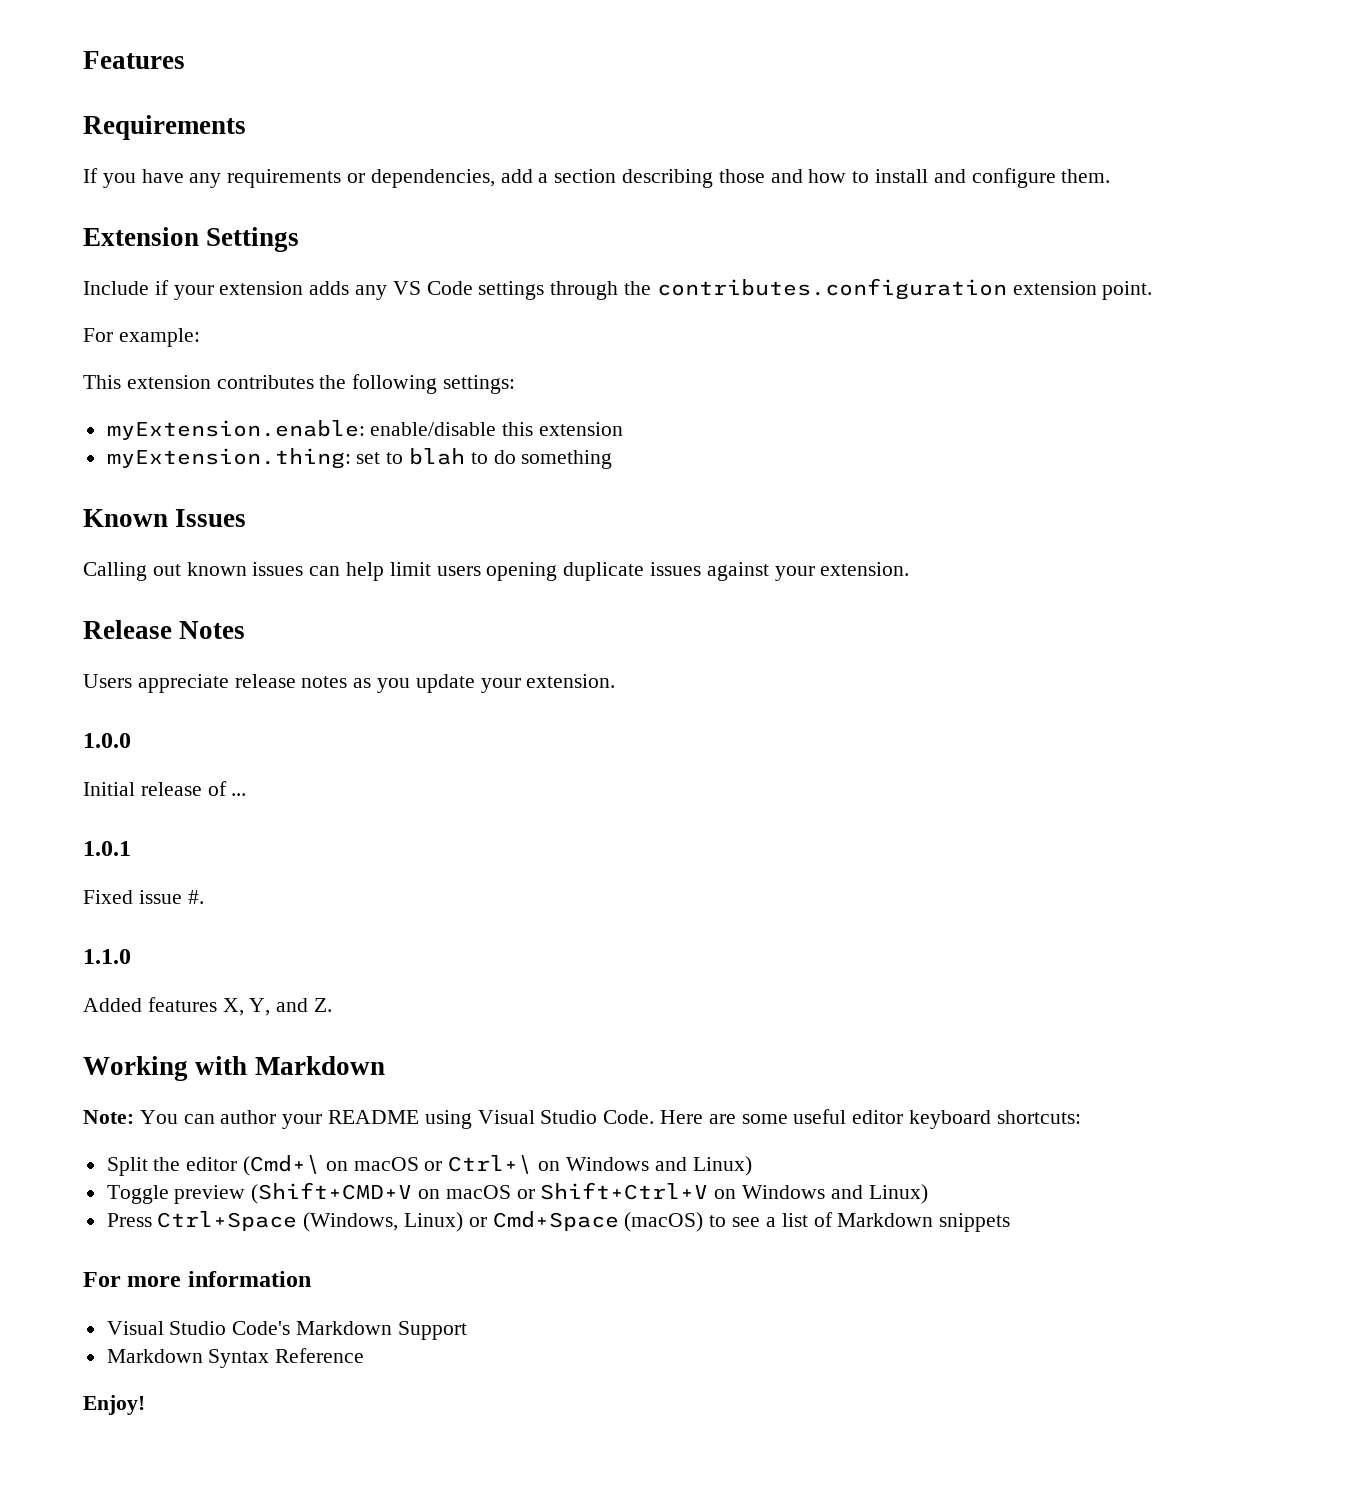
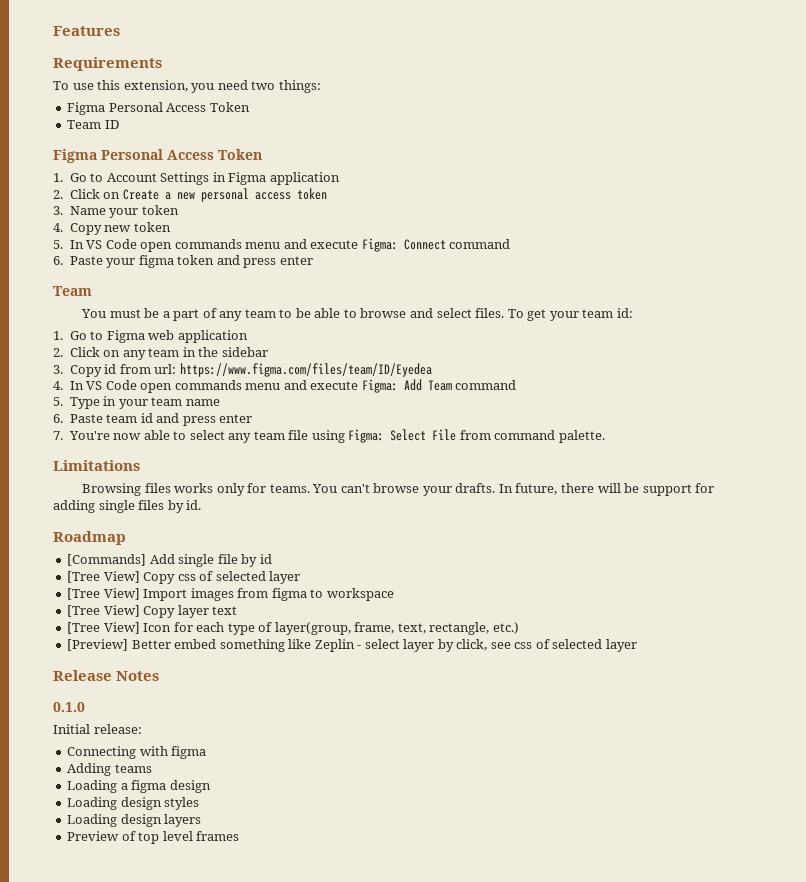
[83,168,1111,188] [83,227,300,252] [83,278,1153,300] [83,328,200,347] [83,374,516,394] [106,420,624,440] [106,448,613,469] [83,509,247,527] [83,562,910,581] [83,620,246,639] [83,674,616,693] [83,733,131,748] [83,781,247,796] [83,841,131,856] [83,890,204,904] [83,949,131,964] [83,997,333,1016] [83,1056,385,1081] [83,1109,1081,1129] [106,1155,752,1176] [106,1182,928,1204] [106,1211,1011,1232] [83,1271,311,1287] [106,1321,467,1340] [106,1348,365,1368] [83,1395,145,1415] If you have any requirements or dependencies, add a section describing those and how to install and configure them. // Extension Settings // Include if your extension adds any VS Code settings through the contributes.configuration extension point. // For example: // This extension contributes the following settings: // myExtension.enable: enable/disable this extension // myExtension.thing: set to blah to do something // Known Issues // Calling out known issues can help limit users opening duplicate issues against your extension. // Release Notes // Users appreciate release notes as you update your extension. // 1.0.0 // Initial release of ... // 1.0.1 // Fixed issue #. // 1.1.0 // Added features X, Y, and Z. // Working with Markdown // Note: You can author your README using Visual Studio Code. Here are some useful editor keyboard shortcuts: // Split the editor (Cmd+\ on macOS or Ctrl+\ on Windows and Linux) // Toggle preview (Shift+CMD+V on macOS or Shift+Ctrl+V on Windows and Linux) // Press Ctrl+Space (Windows, Linux) or Cmd+Space (macOS) to see a list of Markdown snippets // For more information // Visual Studio Code's Markdown Support // Markdown Syntax Reference // Enjoy! -> [53,80,321,93] [67,102,250,115] [67,120,119,129] [53,149,262,163] [53,172,340,185] [53,188,327,202] [53,205,179,218] [53,222,171,235] [53,238,511,252] [53,255,313,268] [53,286,92,296] [81,308,633,321] [53,330,248,343] [53,347,268,360] [53,363,432,377] [53,379,517,393] [53,396,220,409] [53,413,253,426] [53,429,605,443] [53,460,140,471] [82,483,715,496] [53,500,202,513] [53,531,126,545] [67,554,272,567] [67,571,301,584] [67,588,394,601] [67,605,238,618] [67,622,519,635] [67,639,637,652] [53,670,160,681] [53,702,85,712] [53,724,142,734] [67,746,207,759] [67,763,152,776] [67,780,211,793] [67,797,200,810] [67,814,202,827] [67,831,240,844] To use this extension, you need two things: // Figma Personal Access Token // Team ID // Figma Personal Access Token // 1. Go to Account Settings in Figma application // 2. Click on Create a new personal access token // 3. Name your token // 4. Copy new token // 5. In VS Code open commands menu and execute Figma: Connect command // 6. Paste your figma token and press enter // Team // You must be a part of any team to be able to browse and select files. To get your team id: // 1. Go to Figma web application // 2. Click on any team in the sidebar // 3. Copy id from url: https://www.figma.com/files/team/ID/Eyedea // 4. In VS Code open commands menu and execute Figma: Add Team command // 5. Type in your team name // 6. Paste team id and press enter // 7. You're now able to select any team file using Figma: Select File from command palette. // Limitations // Browsing files works only for teams. You can't browse your drafts. In future, there will be support for adding single files by id. // Roadmap // [Commands] Add single file by id // [Tree View] Copy css of selected layer // [Tree View] Import images from figma to workspace // [Tree View] Copy layer text // [Tree View] Icon for each type of layer(group, frame, text, rectangle, etc.) // [Preview] Better embed something like Zeplin - select layer by click, see css of selected layer // Release Notes // 0.1.0 // Initial release: // Connecting with figma // Adding teams // Loading a figma design // Loading design styles // Loading design layers // Preview of top level frames

